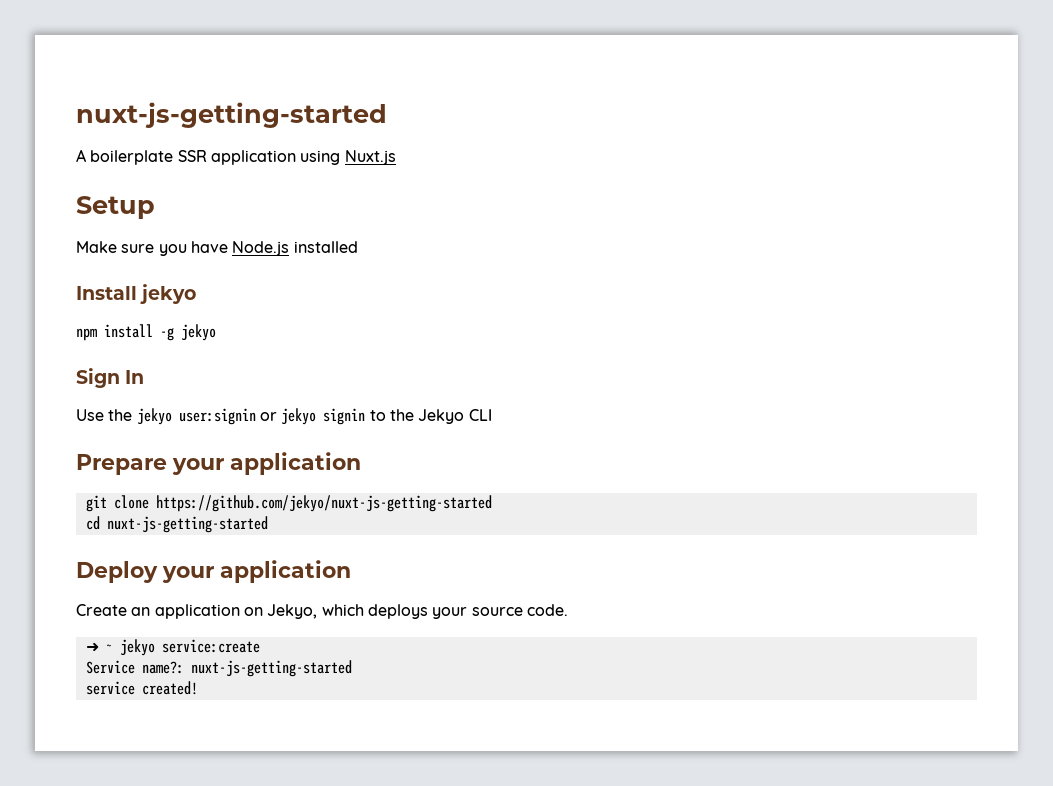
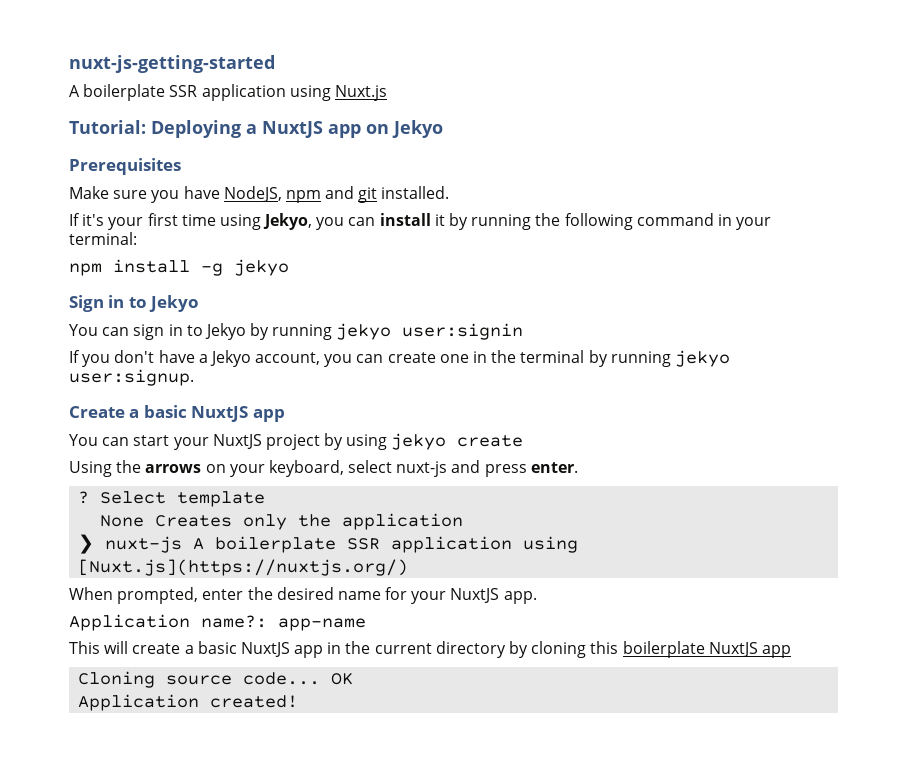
[76,196,155,219] [76,241,358,256] [76,284,197,304] Setup // Make sure you have Node.js installed // Install jekyo -> [69,120,443,138] [69,158,181,175] [69,186,450,203] [69,213,772,230] [69,232,137,245] Tutorial: Deploying a NuxtJS app on Jekyo // Prerequisites // Make sure you have NodeJS, npm and git installed. // If it's your first time using Jekyo, you can install it by running the following command in your terminal:
[125,370,145,384] [76,408,492,425] [76,452,361,475] [85,495,492,512] [85,516,268,533] [76,560,351,583] [76,604,568,619] [85,639,260,656] [85,660,352,677] [85,681,135,695] In // Use the jekyo user:signin or jekyo signin to the Jekyo CLI // Prepare your application // git clone https://github.com/jekyo/nuxt-js-getting-started // cd nuxt-js-getting-started // Deploy your application // Create an application on Jekyo, which deploys your source code. // ➜ ~ jekyo service:create // Service name?: nuxt-js-getting-started // service -> [108,295,200,312] [69,323,524,340] [69,350,730,367] [69,369,194,386] [69,405,285,422] [69,433,524,450] [69,460,578,477] [78,491,266,507] [100,513,464,530] [78,534,579,554] [78,559,409,576] [69,587,537,604] [69,614,366,631] [69,641,791,658] [78,671,354,688] [78,694,200,711] in to Jekyo // You can sign in to Jekyo by running jekyo user:signin // If you don't have a Jekyo account, you can create one in the terminal by running jekyo user:signup. // Create a basic NuxtJS app // You can start your NuxtJS project by using jekyo create // Using the arrows on your keyboard, select nuxt-js and press enter. // ? Select template // None Creates only the application // ❯ nuxt-js A boilerplate SSR application using [Nuxt.js](https://nuxtjs.org/) // When prompted, enter the desired name for your NuxtJS app. // Application name?: app-name // This will create a basic NuxtJS app in the current directory by cloning this boilerplate NuxtJS app // Cloning source code... OK // Application

